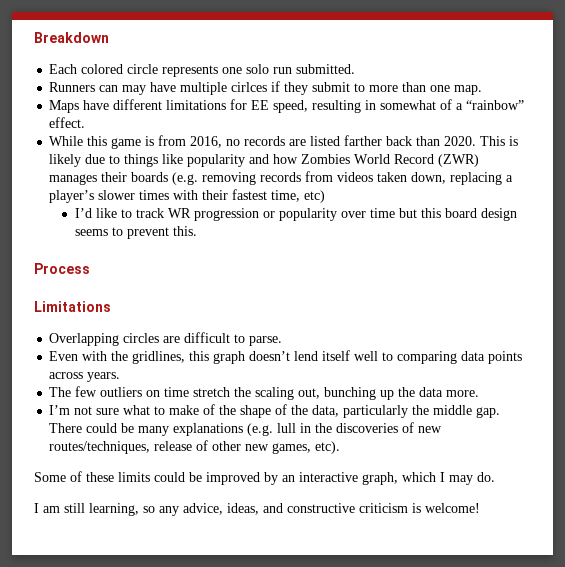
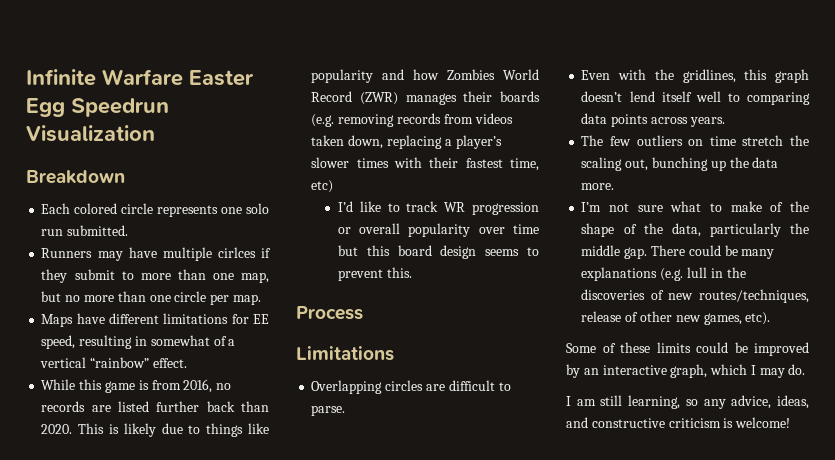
(34, 37) none -> [26,69,254,86] [26,98,169,117] [26,125,155,142] Infinite Warfare Easter Egg Speedrun Visualization //
[99,85,119,92] can -> (93, 253) none
(451, 88) none -> [240,272,269,283] [41,291,230,305] map, but no more than one circle per
(464, 106) none -> [40,357,87,368] vertical
[344,135,383,146] farther -> [156,401,200,412] further
(275, 214) none -> [359,223,401,234] overall

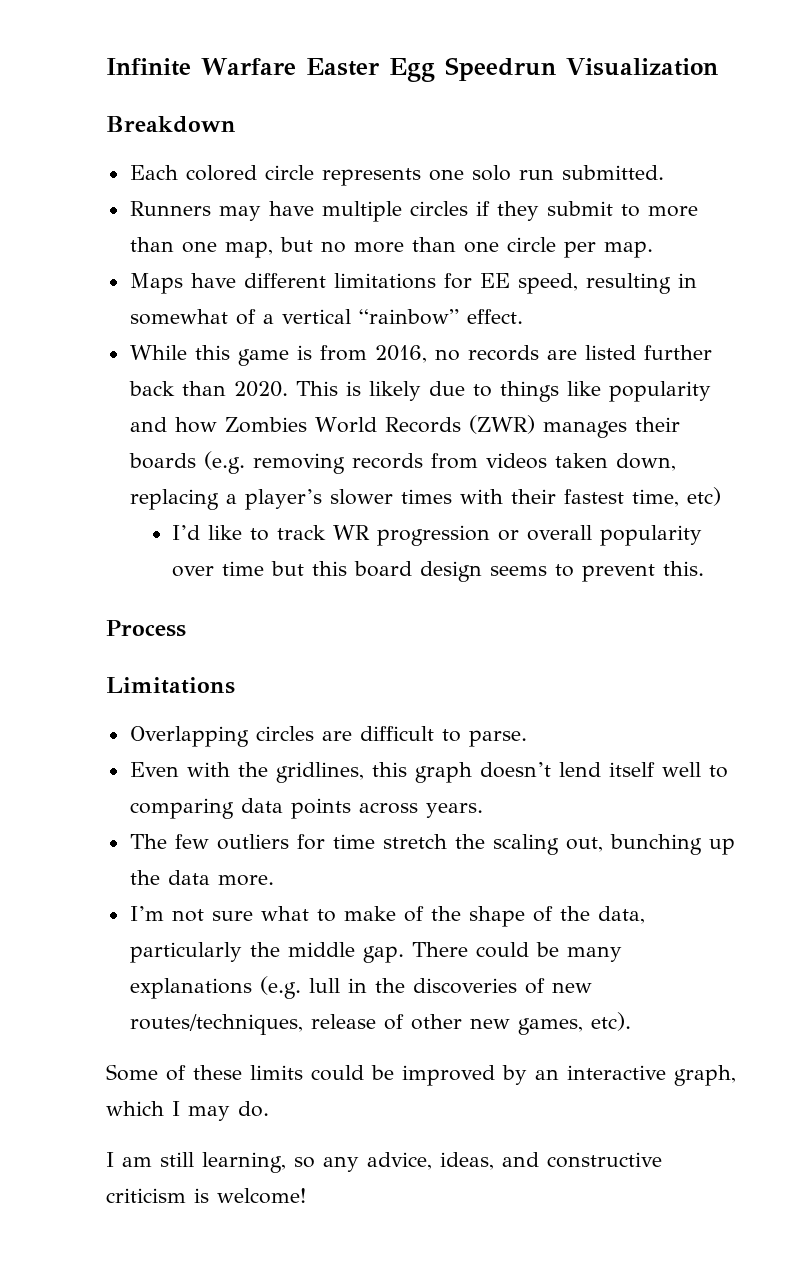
[217,247,256,258] cirlces -> [409,201,468,216] circles
[311,91,353,102] Record -> [384,417,461,433] Records
[688,139,704,146] on -> [296,834,325,850] for

